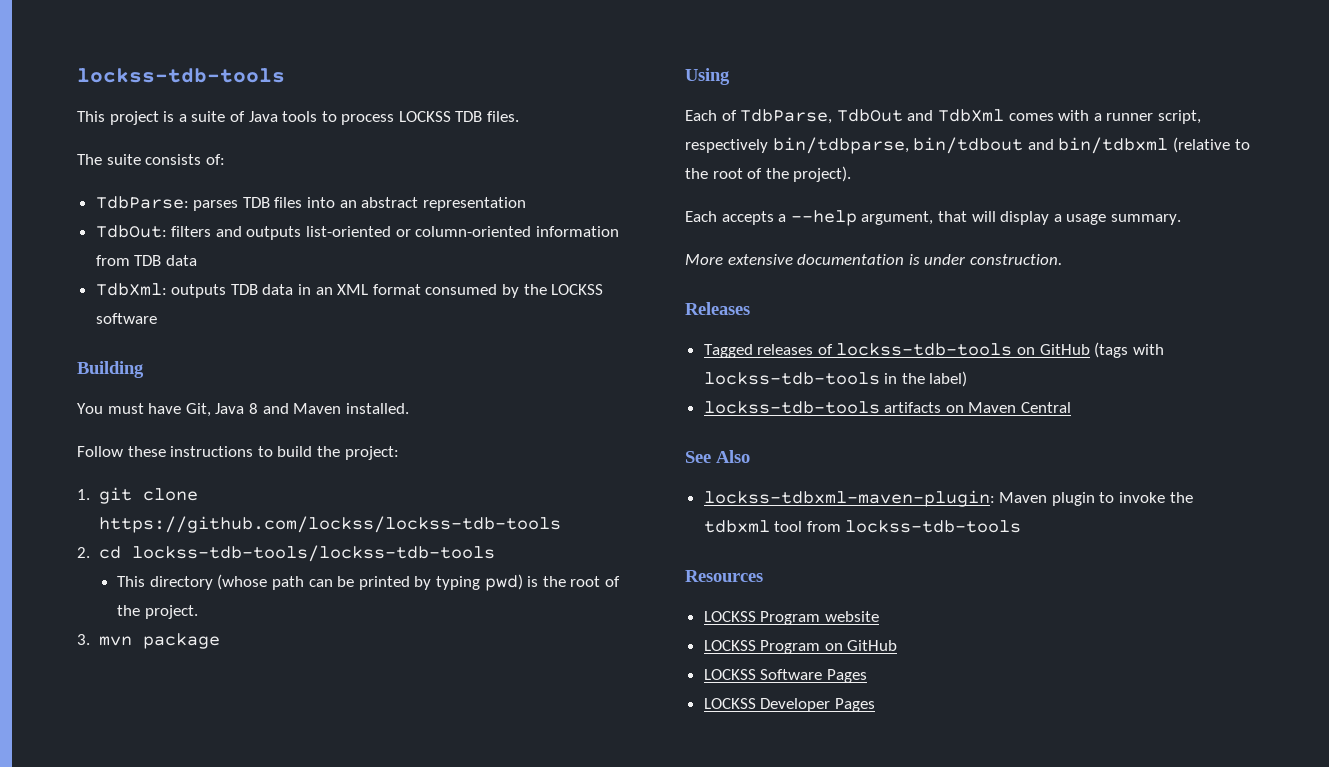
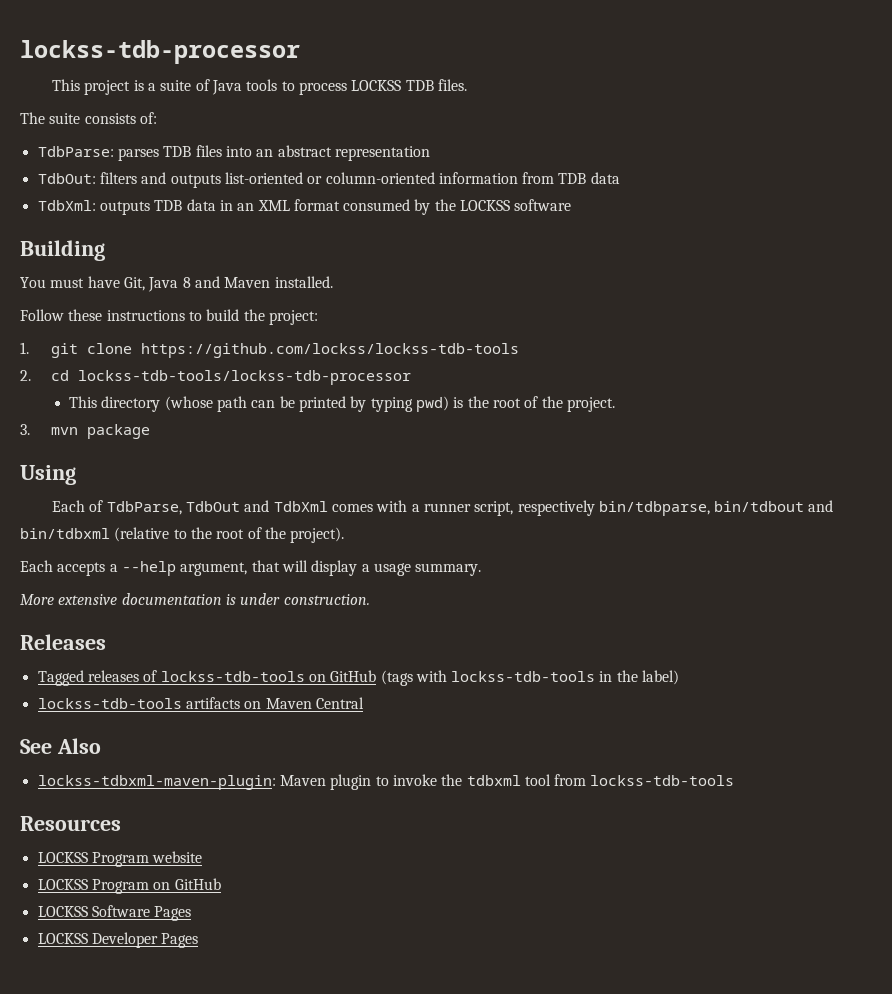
[77,68,285,83] lockss-tdb-tools -> [20,40,300,64] lockss-tdb-processor
[131,545,495,562] lockss-tdb-tools/lockss-tdb-tools -> [78,370,412,385] lockss-tdb-tools/lockss-tdb-processor

